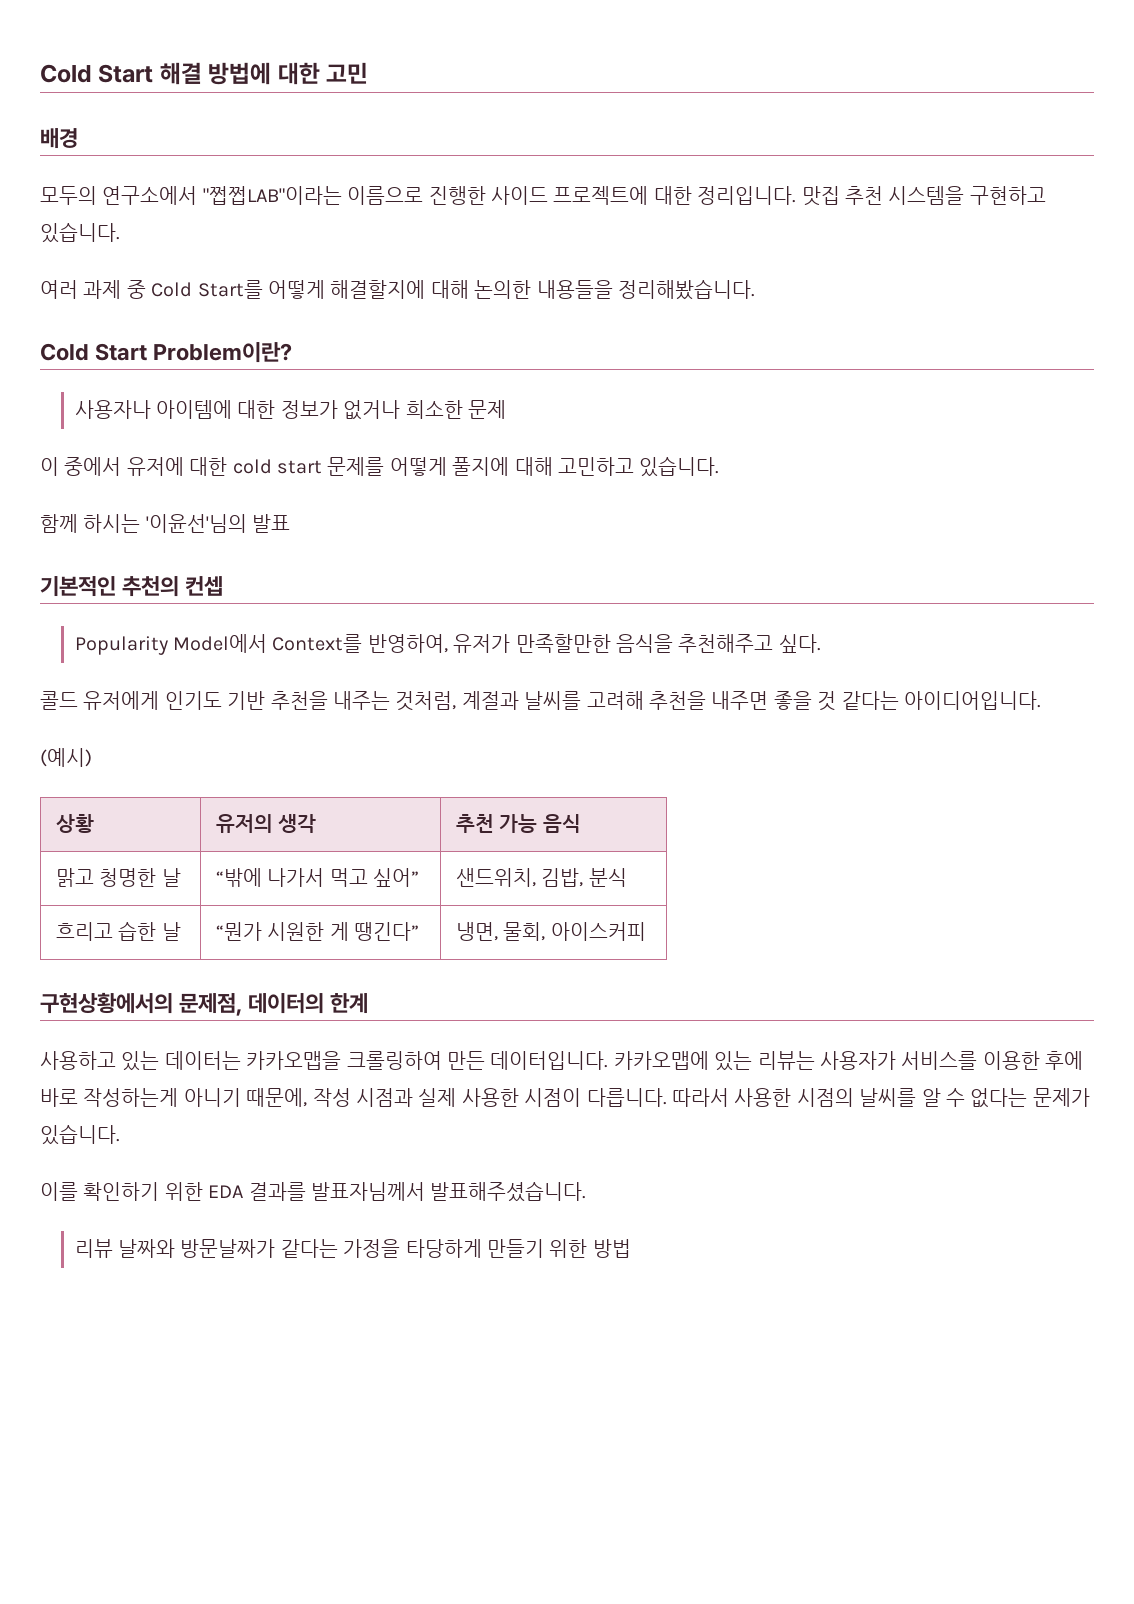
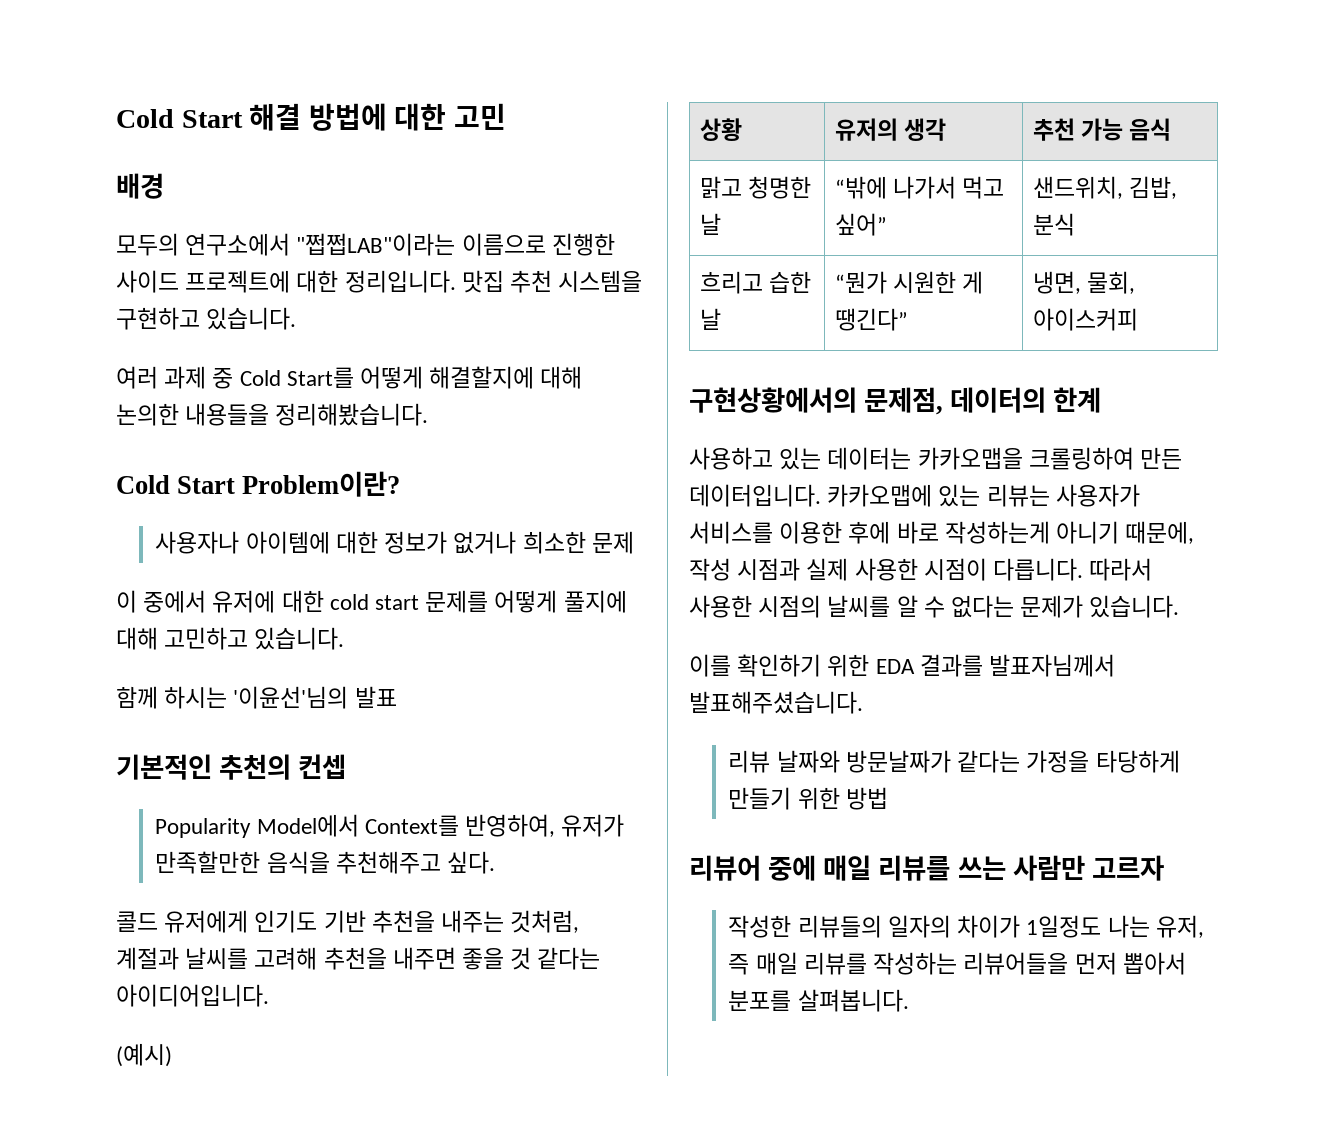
(631, 1248) none -> [689,855,1164,881] [728,915,1204,938] [728,952,1186,975] [728,989,909,1012] // 리뷰어 중에 매일 리뷰를 쓰는 사람만 고르자 // 작성한 리뷰들의 일자의 차이가 1일정도 나는 유저, 즉 매일 리뷰를 작성하는 리뷰어들을 먼저 뽑아서 분포를 살펴봅니다.

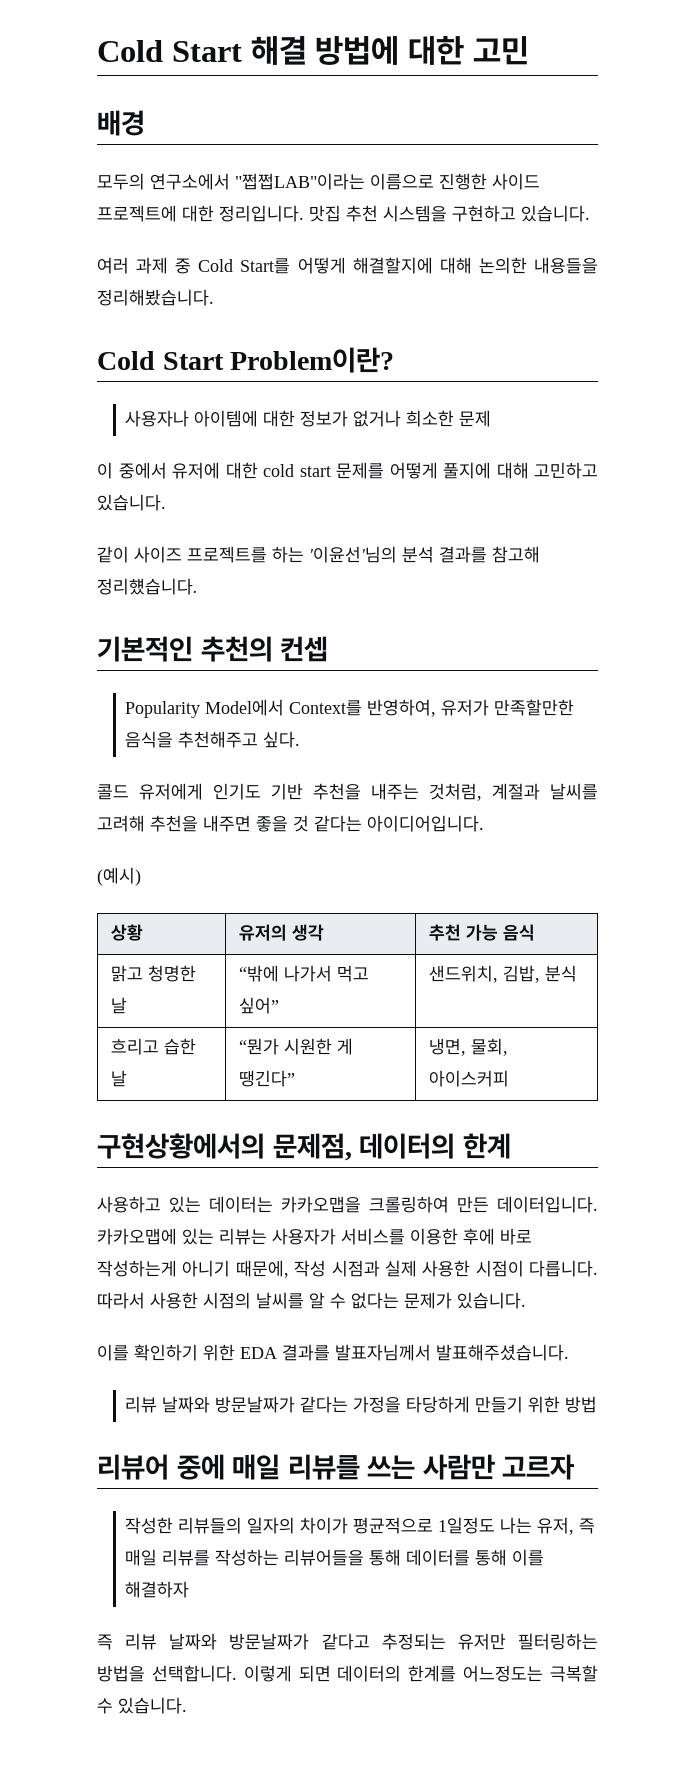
[116,686,397,709] 함께 하시는 '이윤선'님의 발표 -> [97,546,540,563] [97,578,198,595] 같이 사이즈 프로젝트를 하는 '이윤선'님의 분석 결과를 참고해 정리헀습니다.
(1021, 926) none -> [353,1517,434,1534] 평균적으로
[1074,952,1186,975] [728,989,909,1012] 먼저 뽑아서 분포를 살펴봅니다. -> [369,1549,545,1566] [125,1581,190,1598] [97,1633,598,1650] [97,1665,598,1682] [97,1697,187,1714] 통해 데이터를 통해 이를 해결하자 // 즉 리뷰 날짜와 방문날짜가 같다고 추정되는 유저만 필터링하는 방법을 선택합니다. 이렇게 되면 데이터의 한계를 어느정도는 극복할 수 있습니다.

